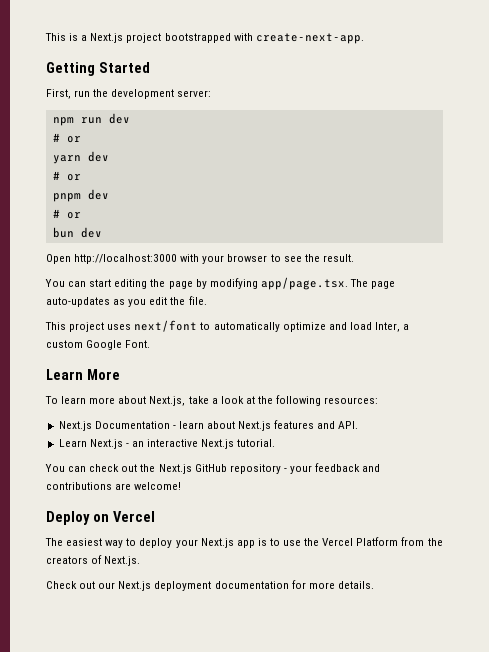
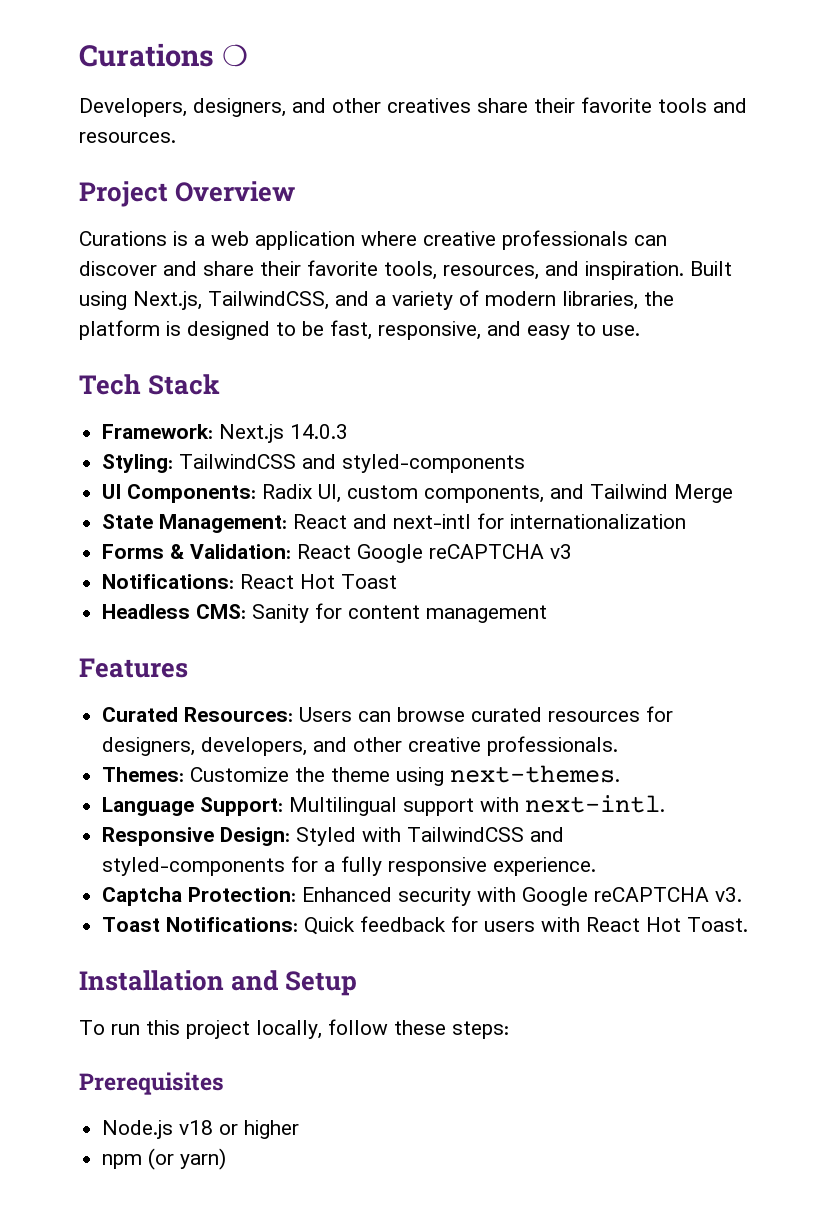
[45,33,364,44] [46,62,150,76] [46,89,212,99] [52,113,130,126] [52,133,81,143] [52,151,109,164] [52,171,81,181] [52,189,109,202] [52,209,81,219] [52,227,102,238] [46,254,354,264] [45,277,396,290] [46,296,207,307] [45,320,410,332] [46,340,151,350] [46,369,120,380] [45,395,379,406] [58,420,359,431] [58,439,276,449] [45,463,381,474] [46,482,182,490] [46,511,155,525] [45,537,443,548] [46,555,141,566] [46,580,374,591] This is a Next.js project bootstrapped with create-next-app. // Getting Started // First, run the development server: // npm run dev // # or // yarn dev // # or // pnpm dev // # or // bun dev // Open http://localhost:3000 with your browser to see the result. // You can start editing the page by modifying app/page.tsx. The page auto-updates as you edit the file. // This project uses next/font to automatically optimize and load Inter, a custom Google Font. // Learn More // To learn more about Next.js, take a look at the following resources: // Next.js Documentation - learn about Next.js features and API. // Learn Next.js - an interactive Next.js tutorial. // You can check out the Next.js GitHub repository - your feedback and contributions are welcome! // Deploy on Vercel // The easiest way to deploy your Next.js app is to use the Vercel Platform from the creators of Next.js. // Check out our Next.js deployment documentation for more details. -> [79,43,248,67] [79,97,747,117] [79,132,176,143] [79,181,296,207] [79,230,667,250] [79,260,732,280] [79,290,674,310] [79,320,640,340] [79,374,221,395] [102,424,349,443] [102,454,526,473] [102,484,734,503] [102,513,687,533] [102,544,573,563] [102,574,398,589] [102,603,548,623] [79,658,188,678] [102,706,674,722] [102,736,619,756] [102,765,621,786] [102,795,666,816] [102,827,565,846] [102,856,597,876] [102,887,743,906] [102,916,749,935] [79,970,358,996] [79,1019,509,1039] [79,1072,224,1095] [102,1120,300,1139] [102,1148,227,1170] Curations ❍ // Developers, designers, and other creatives share their favorite tools and resources. // Project Overview // Curations is a web application where creative professionals can discover and share their favorite tools, resources, and inspiration. Built using Next.js, TailwindCSS, and a variety of modern libraries, the platform is designed to be fast, responsive, and easy to use. // Tech Stack // Framework: Next.js 14.0.3 // Styling: TailwindCSS and styled-components // UI Components: Radix UI, custom components, and Tailwind Merge // State Management: React and next-intl for internationalization // Forms & Validation: React Google reCAPTCHA v3 // Notifications: React Hot Toast // Headless CMS: Sanity for content management // Features // Curated Resources: Users can browse curated resources for designers, developers, and other creative professionals. // Themes: Customize the theme using next-themes. // Language Support: Multilingual support with next-intl. // Responsive Design: Styled with TailwindCSS and styled-components for a fully responsive experience. // Captcha Protection: Enhanced security with Google reCAPTCHA v3. // Toast Notifications: Quick feedback for users with React Hot Toast. // Installation and Setup // To run this project locally, follow these steps: // Prerequisites // Node.js v18 or higher // npm (or yarn)

